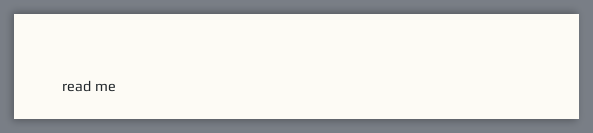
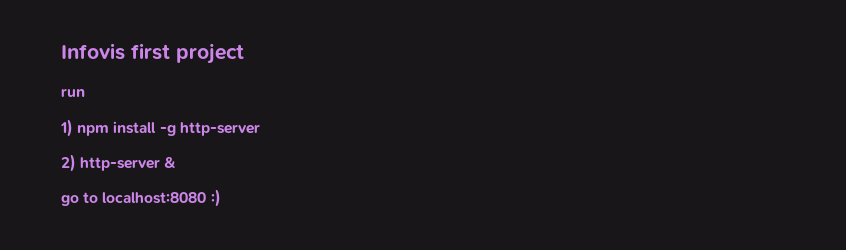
[62,80,116,92] read me -> [61,43,244,64] [61,88,85,97] [60,119,260,137] [61,154,177,172] [61,189,221,207] Infovis first project // run // 1) npm install -g http-server // 2) http-server & // go to localhost:8080 :)

